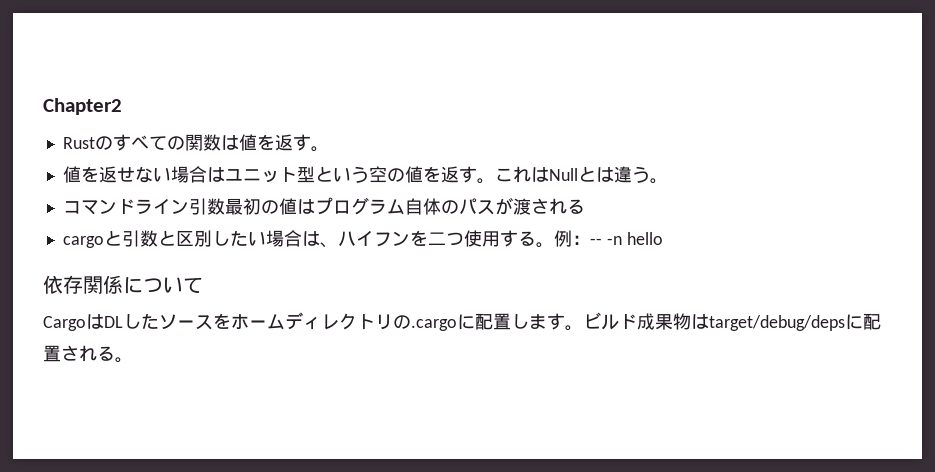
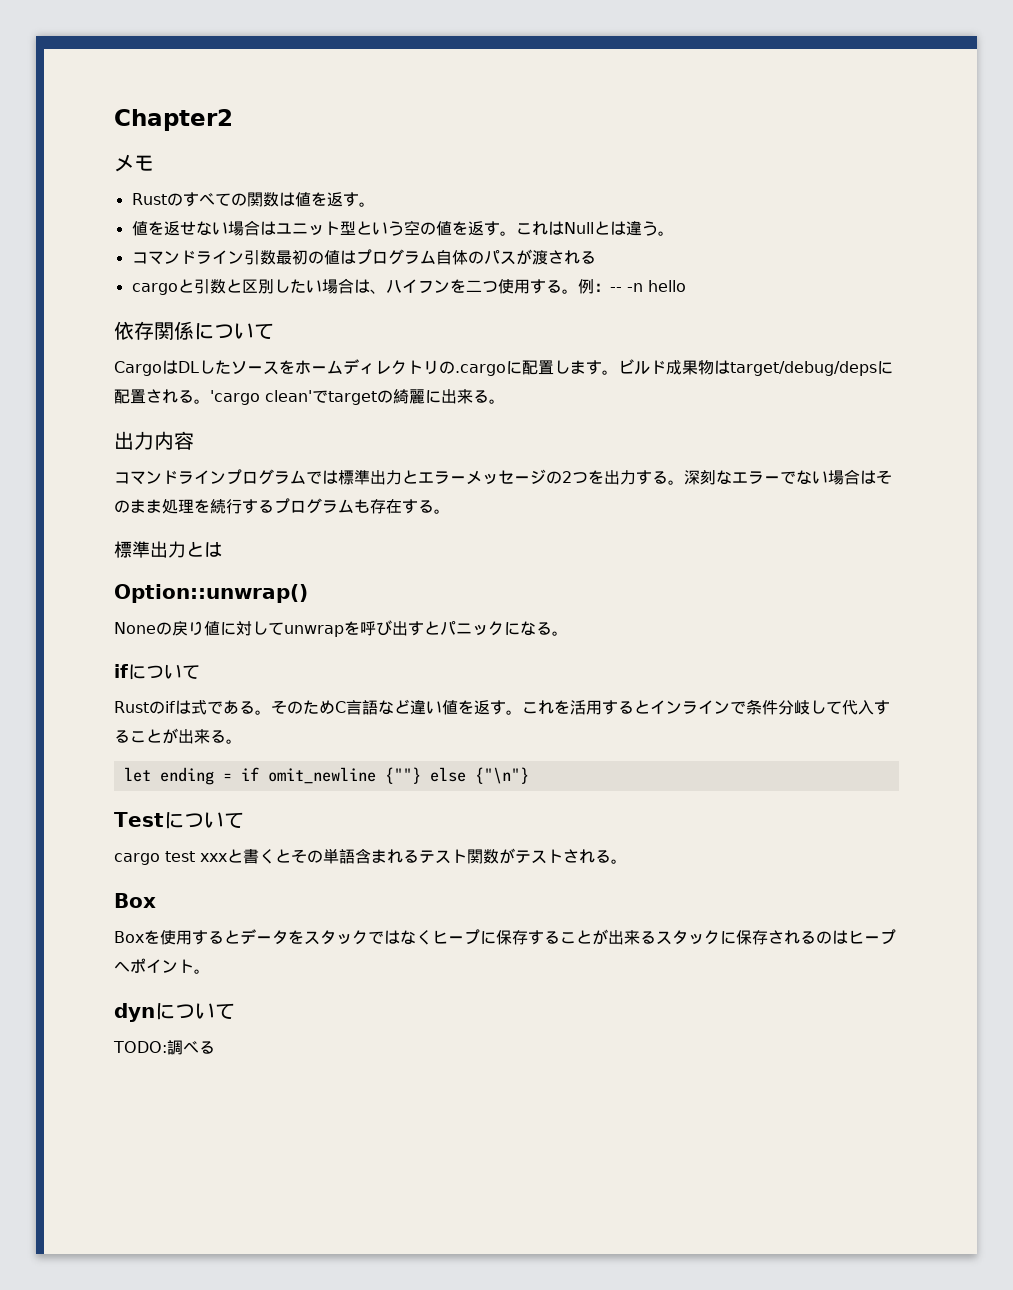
(122, 106) none -> [114,154,154,172] // メモ
(133, 360) none -> [210,389,505,405] [114,431,194,450] [114,469,892,485] [114,498,450,514] [114,541,222,558] [114,584,308,603] [114,620,568,637] [114,664,200,680] [114,699,890,715] [114,728,242,744] [123,767,529,785] [114,812,244,829] [114,848,627,865] [114,893,156,908] [114,929,896,945] [114,958,210,974] [114,1003,235,1022] [113,1040,215,1055] 'cargo clean'でtargetの綺麗に出来る。 // 出力内容 // コマンドラインプログラムでは標準出力とエラーメッセージの2つを出力する。深刻なエラーでない場合はそのまま処理を続行するプログラムも存在する。 // 標準出力とは // Option::unwrap() // Noneの戻り値に対してunwrapを呼び出すとパニックになる。 // ifについて // Rustのifは式である。そのためC言語など違い値を返す。これを活用するとインラインで条件分岐して代入することが出来る。 // let ending = if omit_newline {""} else {"\n"} // Testについて // cargo test xxxと書くとその単語含まれるテスト関数がテストされる。 // Box // Boxを使用するとデータをスタックではなくヒープに保存することが出来るスタックに保存されるのはヒープへポイント。 // dynについて // TODO:調べる

